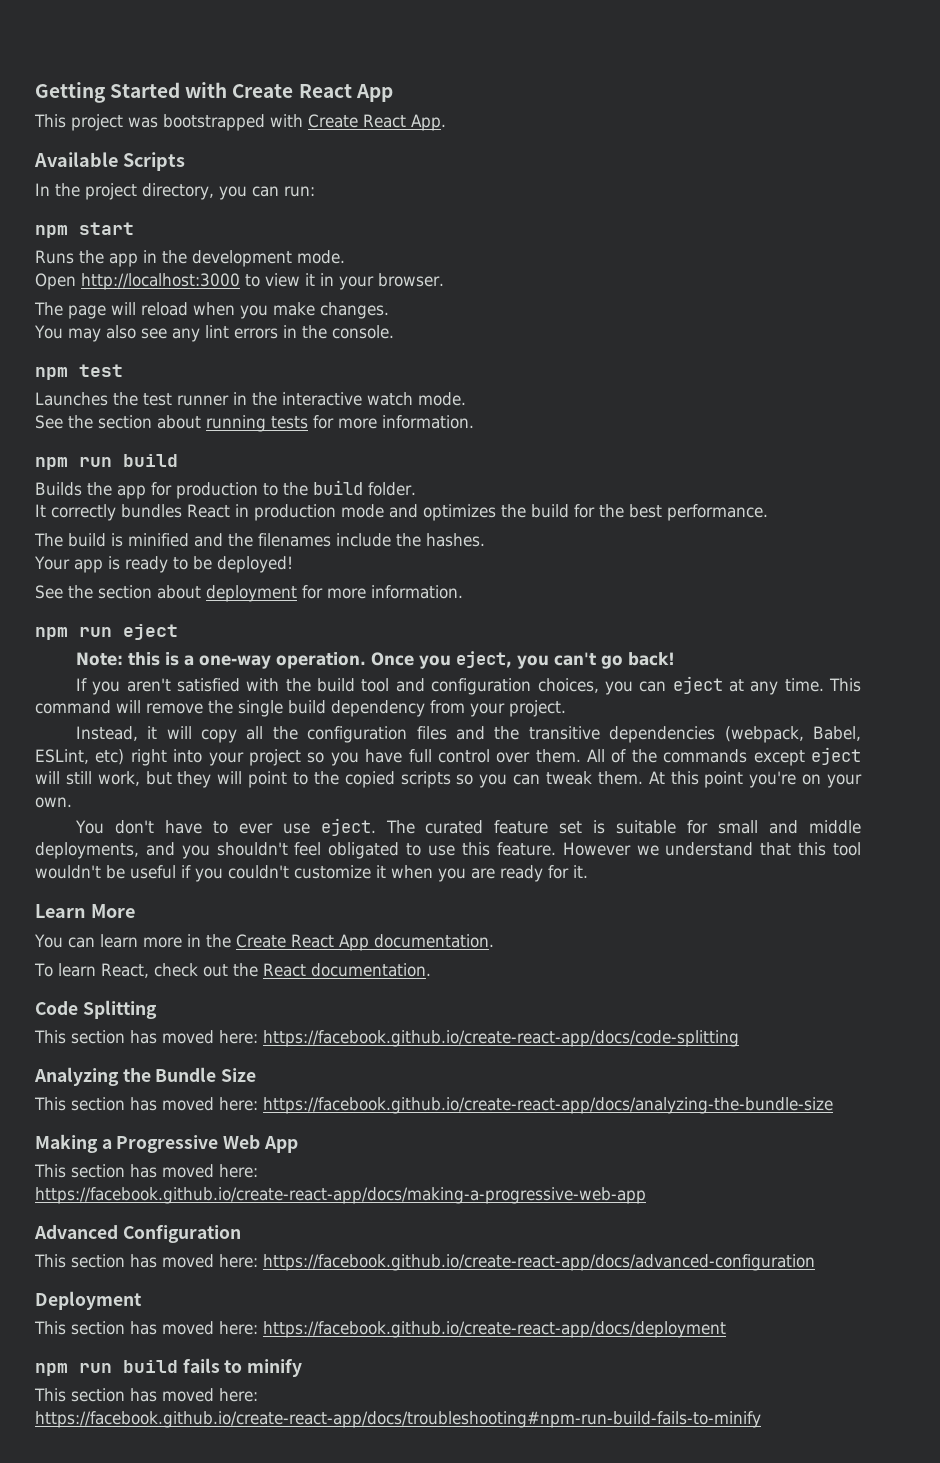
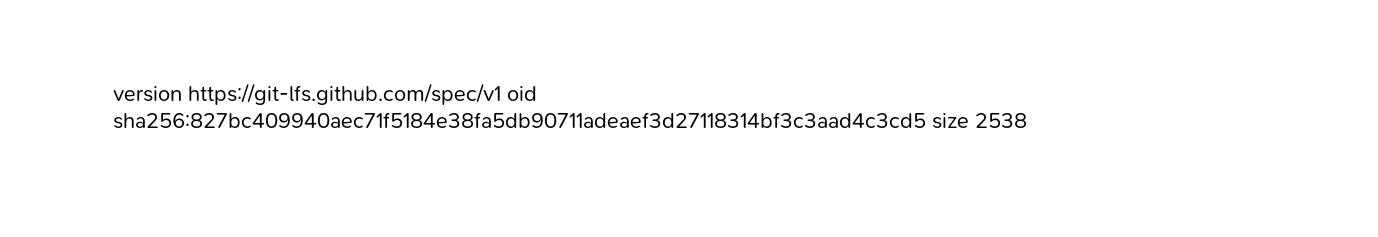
[35,82,393,103] [34,114,446,131] [34,152,185,171] [35,183,315,200] [35,222,134,238] [35,250,345,267] [35,273,444,290] [34,302,389,319] [34,325,394,342] [35,364,123,380] [35,392,466,406] [35,415,474,432] [35,454,178,470] [35,480,416,499] [35,504,768,521] [34,533,485,547] [34,556,293,573] [35,585,463,602] [35,624,178,640] [75,651,675,669] [75,676,861,695] [35,700,566,717] [75,726,861,743] [35,747,862,766] [35,771,862,788] [35,797,72,808] [74,818,862,836] [35,842,862,859] [35,865,588,882] [35,904,135,918] [34,934,494,951] [34,963,431,978] [35,1000,157,1019] [34,1030,739,1047] [34,1067,257,1086] [34,1097,833,1114] [35,1134,298,1153] [34,1164,258,1178] [35,1187,646,1204] [34,1224,241,1243] [34,1254,815,1271] [35,1291,142,1310] [34,1321,726,1338] [35,1358,303,1377] [34,1388,258,1402] [35,1411,761,1428] Getting Started with Create React App // This project was bootstrapped with Create React App. // Available Scripts // In the project directory, you can run: // npm start // Runs the app in the development mode. // Open http://localhost:3000 to view it in your browser. // The page will reload when you make changes. // You may also see any lint errors in the console. // npm test // Launches the test runner in the interactive watch mode. // See the section about running tests for more information. // npm run build // Builds the app for production to the build folder. // It correctly bundles React in production mode and optimizes the build for the best performance. // The build is minified and the filenames include the hashes. // Your app is ready to be deployed! // See the section about deployment for more information. // npm run eject // Note: this is a one-way operation. Once you eject, you can't go back! // If you aren't satisfied with the build tool and configuration choices, you can eject at any time. This command will remove the single build dependency from your project. // Instead, it will copy all the configuration files and the transitive dependencies (webpack, Babel, ESLint, etc) right into your project so you have full control over them. All of the commands except eject will still work, but they will point to the copied scripts so you can tweak them. At this point you're on your own. // You don't have to ever use eject. The curated feature set is suitable for small and middle deployments, and you shouldn't feel obligated to use this feature. However we understand that this tool wouldn't be useful if you couldn't customize it when you are ready for it. // Learn More // You can learn more in the Create React App documentation. // To learn React, check out the React documentation. // Code Splitting // This section has moved here: https://facebook.github.io/create-react-app/docs/code-splitting // Analyzing the Bundle Size // This section has moved here: https://facebook.github.io/create-react-app/docs/analyzing-the-bundle-size // Making a Progressive Web App // This section has moved here: https://facebook.github.io/create-react-app/docs/making-a-progressive-web-app // Advanced Configuration // This section has moved here: https://facebook.github.io/create-react-app/docs/advanced-configuration // Deployment // This section has moved here: https://facebook.github.io/create-react-app/docs/deployment // npm run build fails to minify // This section has moved here: https://facebook.github.io/create-react-app/docs/troubleshooting#npm-run-build-fails-to-minify -> [113,83,537,105] [113,112,1027,129] version https://git-lfs.github.com/spec/v1 oid sha256:827bc409940aec71f5184e38fa5db90711adeaef3d27118314bf3c3aad4c3cd5 size 2538

